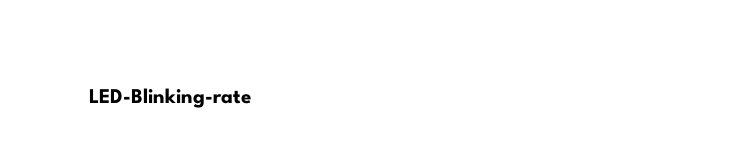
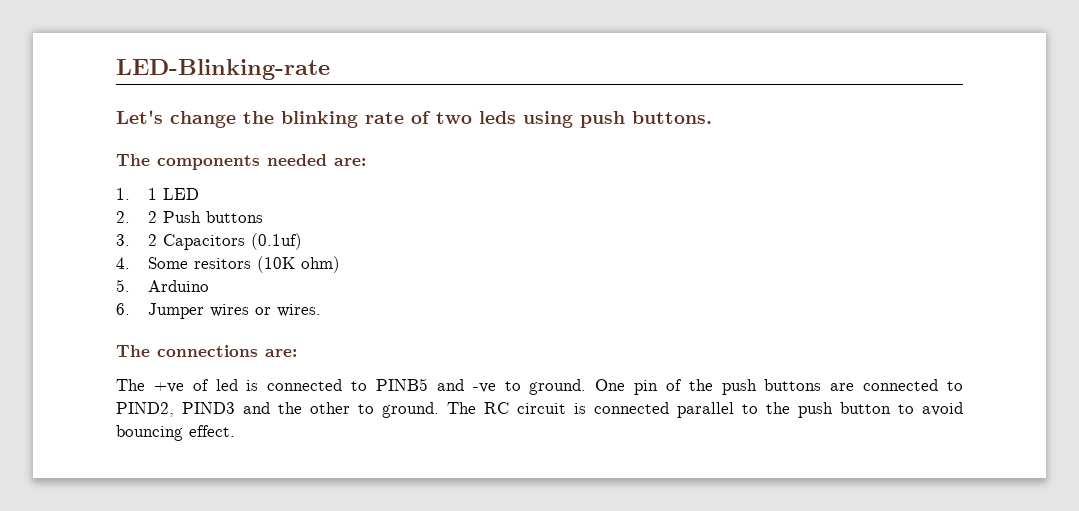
(251, 98) none -> [116,110,712,128] [116,154,366,170] [116,188,200,200] [116,211,264,223] [116,233,303,250] [116,256,341,273] [116,279,210,292] [116,303,322,319] [116,345,297,357] [116,378,964,395] [116,402,963,418] [116,425,235,441] // Let's change the blinking rate of two leds using push buttons. // The components needed are: // 1. 1 LED // 2. 2 Push buttons // 3. 2 Capacitors (0.1uf) // 4. Some resitors (10K ohm) // 5. Arduino // 6. Jumper wires or wires. // The connections are: // The +ve of led is connected to PINB5 and -ve to ground. One pin of the push buttons are connected to PIND2, PIND3 and the other to ground. The RC circuit is connected parallel to the push button to avoid bouncing effect.

